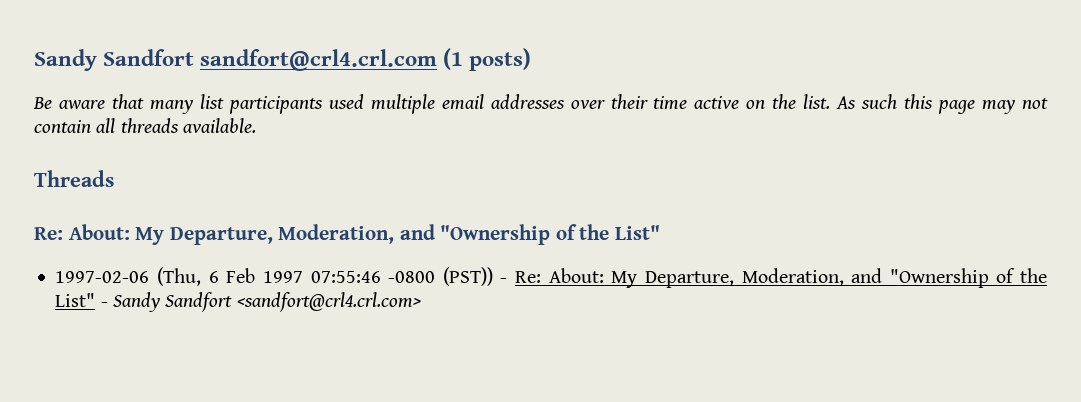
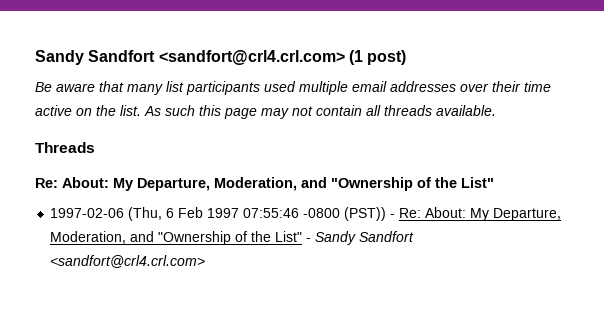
[34,48,532,71] Sandy Sandfort sandfort@crl4.crl.com (1 posts) -> [35,50,407,65] Sandy Sandfort <sandfort@crl4.crl.com> (1 post)

